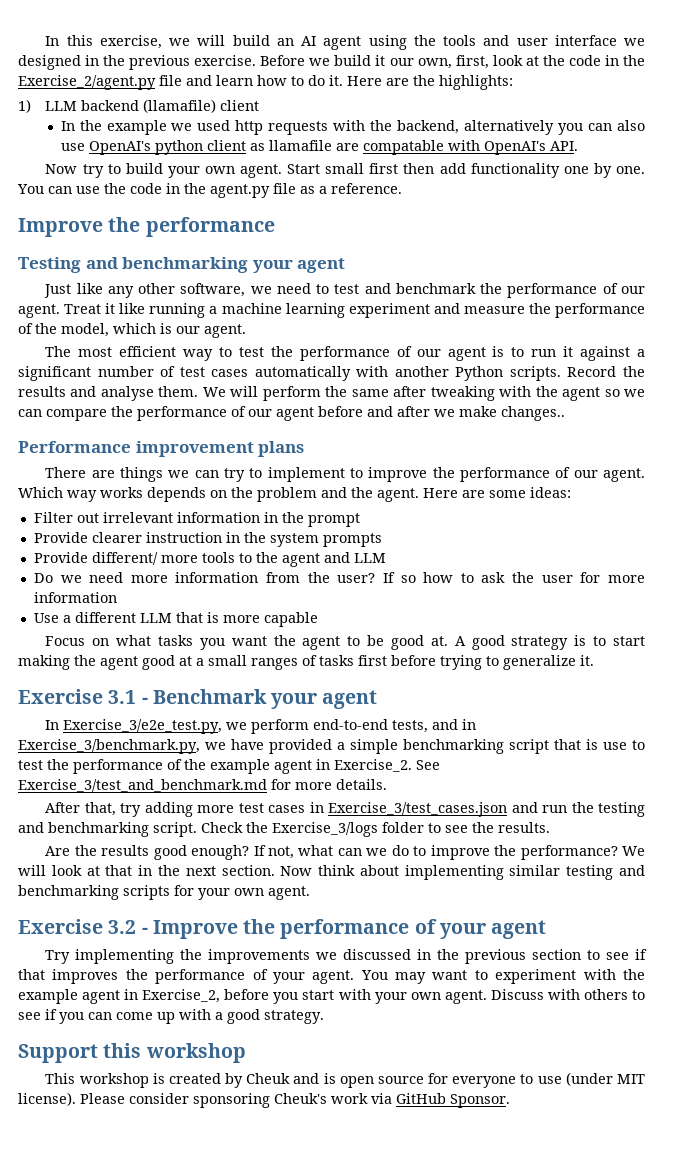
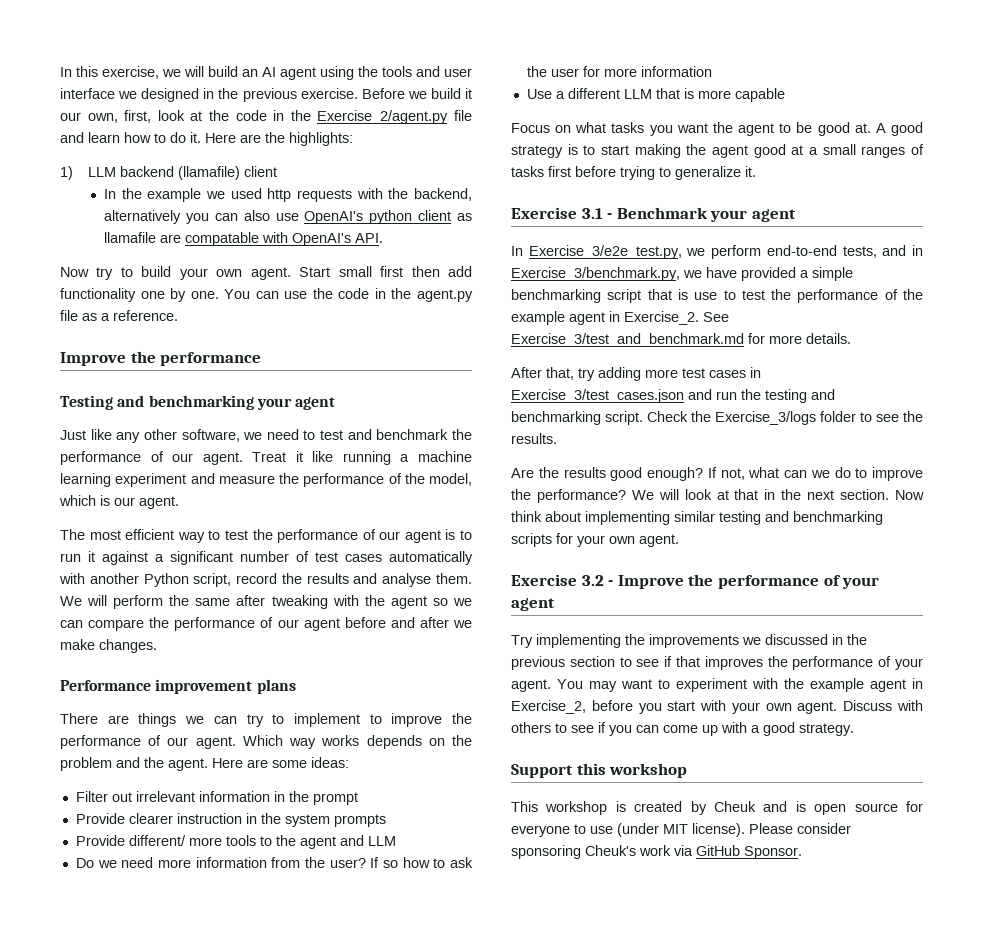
[509,366,617,381] scripts. Record -> [193,573,278,587] script, record
[501,406,565,421] changes.. -> [99,639,157,653] changes.

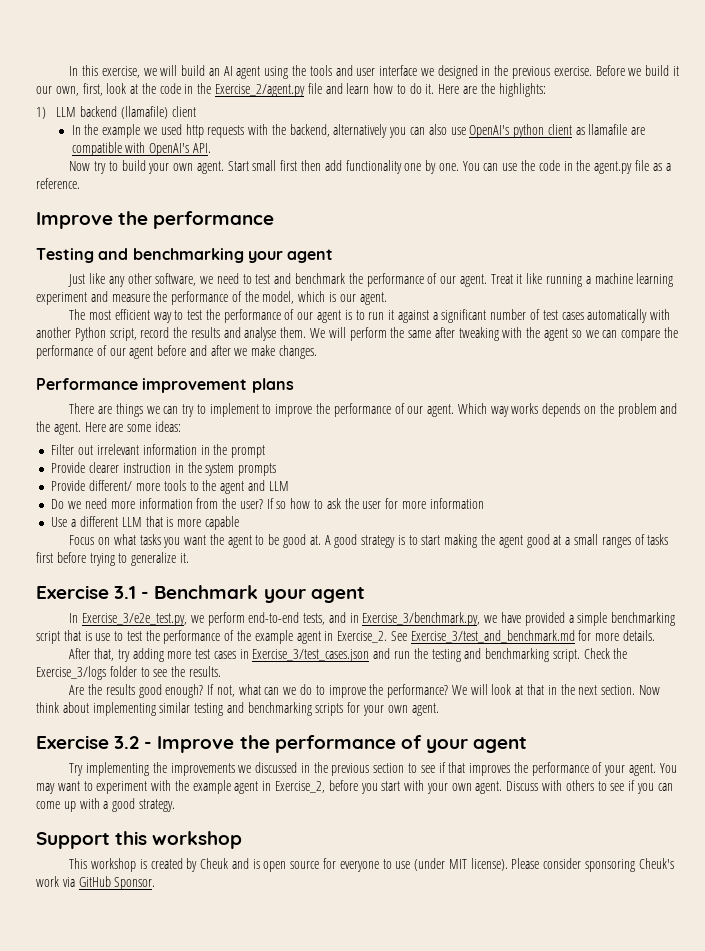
[185,232,260,246] compatable -> [71,142,122,156] compatible

